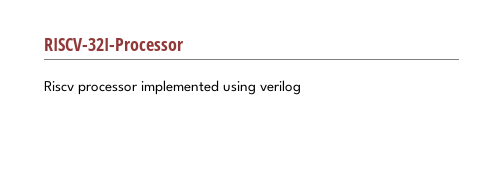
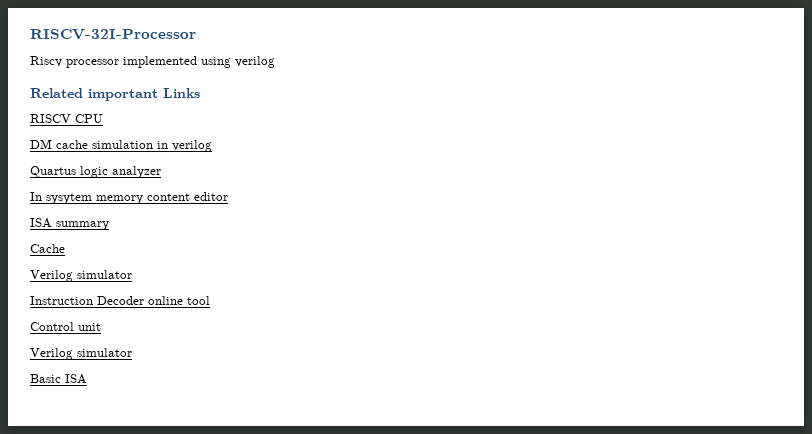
(302, 87) none -> [30,88,200,101] [30,114,103,123] [30,139,212,152] [30,166,161,178] [30,192,228,204] [30,218,109,230] [30,244,65,253] [30,270,132,282] [30,296,210,305] [30,322,101,331] [30,348,132,360] [30,374,87,384] // Related important Links // RISCV CPU // DM cache simulation in verilog // Quartus logic analyzer // In sysytem memory content editor // ISA summary // Cache // Verilog simulator // Instruction Decoder online tool // Control unit // Verilog simulator // Basic ISA

